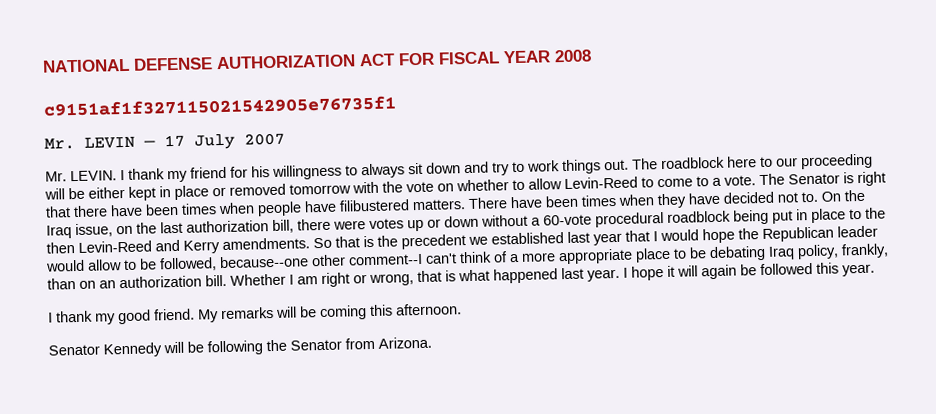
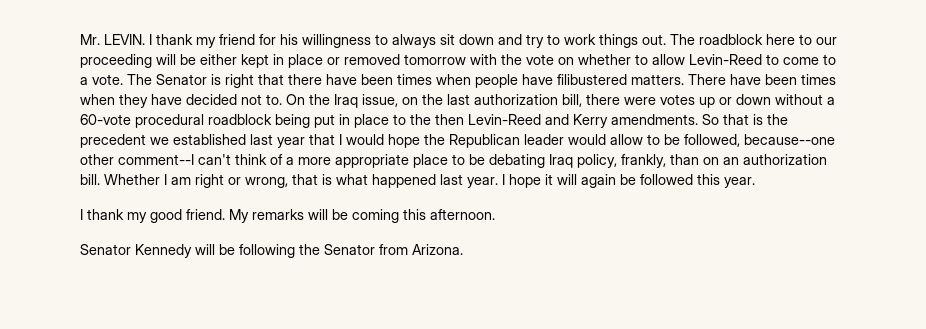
[42,49,592,73] [43,95,396,117] [44,132,285,150] NATIONAL DEFENSE AUTHORIZATION ACT FOR FISCAL YEAR 2008 // c9151af1f327115021542905e76735f1 // Mr. LEVIN — 17 July 2007 // -> (80, 39) none

